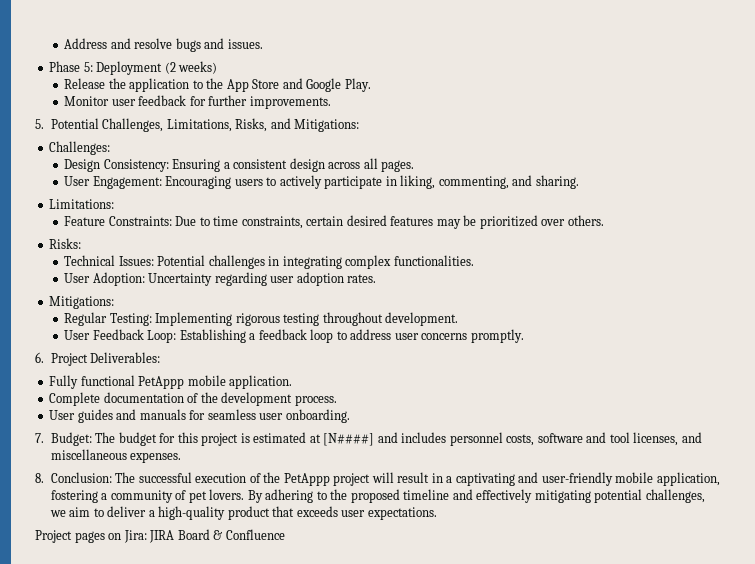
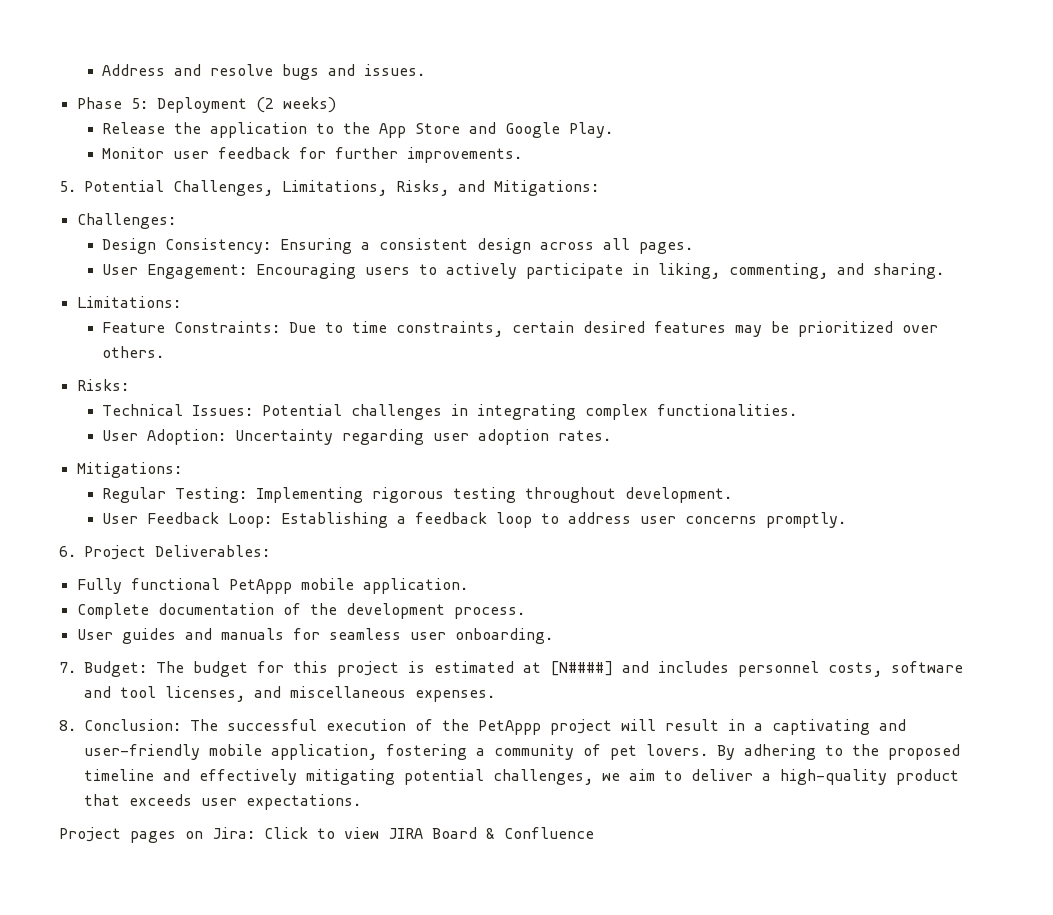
(147, 536) none -> [264,827,379,839] Click to view

